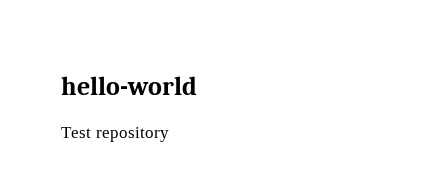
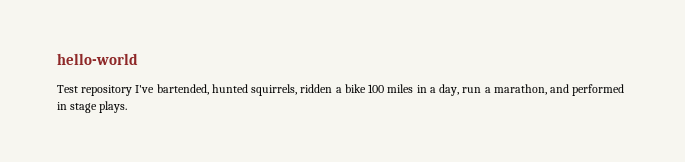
(169, 134) none -> [135,84,625,96] [57,101,128,113] I've bartended, hunted squirrels, ridden a bike 100 miles in a day, run a marathon, and performed in stage plays.

